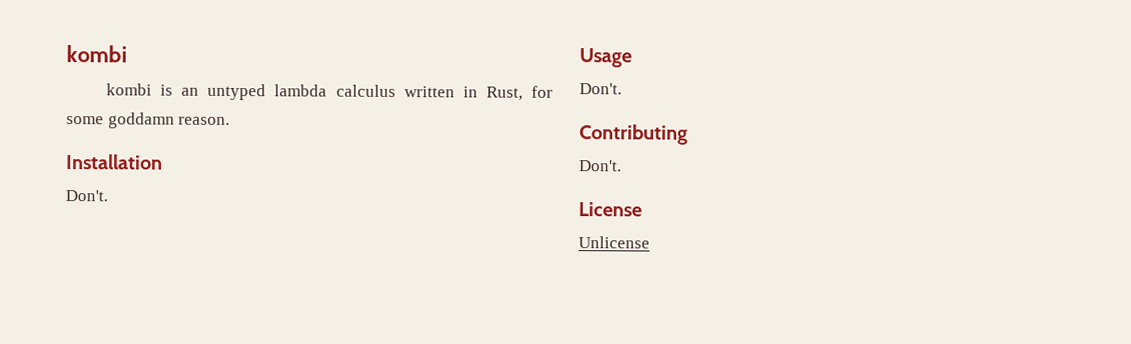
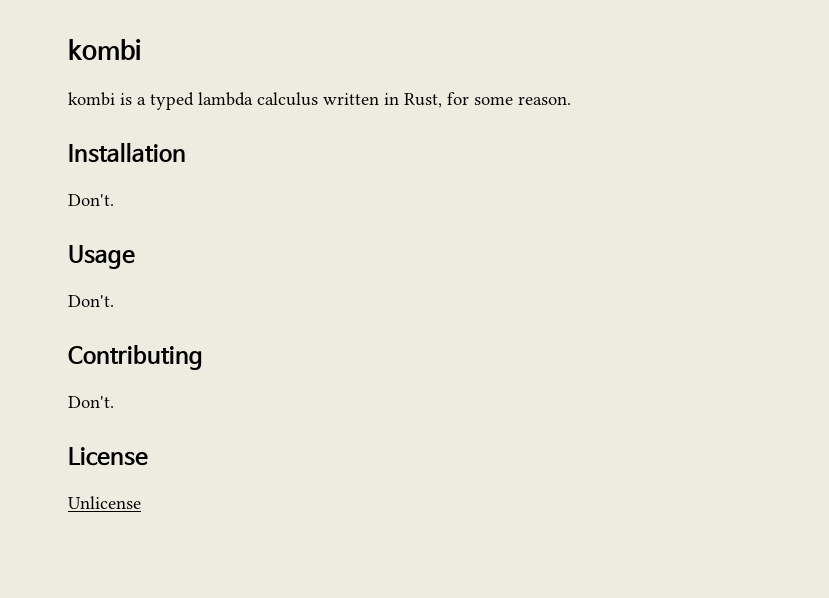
[181,83,267,101] an untyped -> [137,92,194,110] a typed
[107,112,175,129] goddamn -> (513, 100) none

